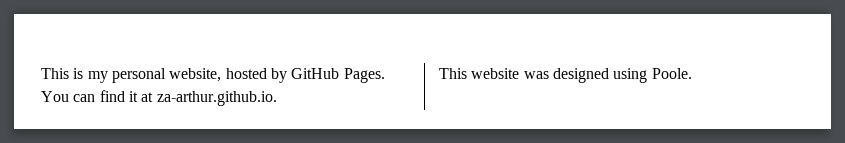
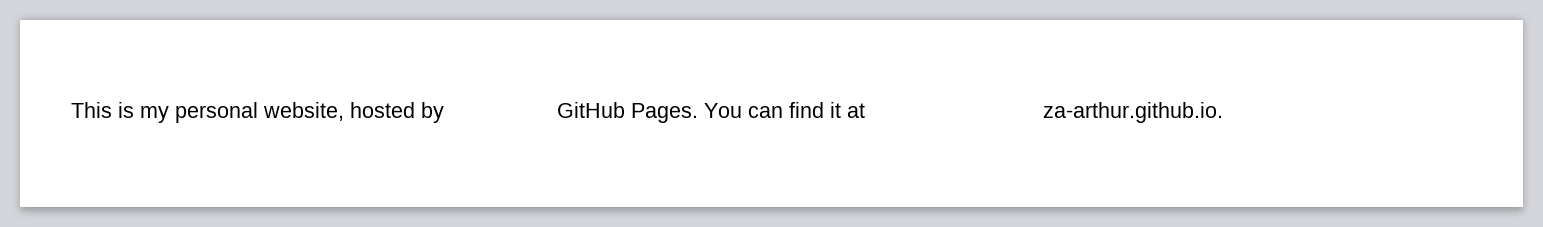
[439,68,692,83] // This website was designed using Poole. -> (1223, 112) none

